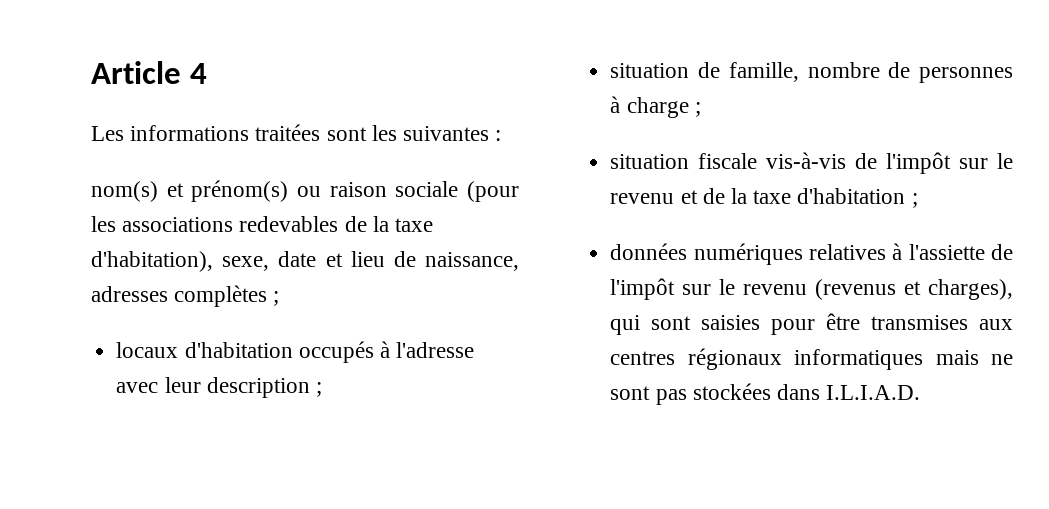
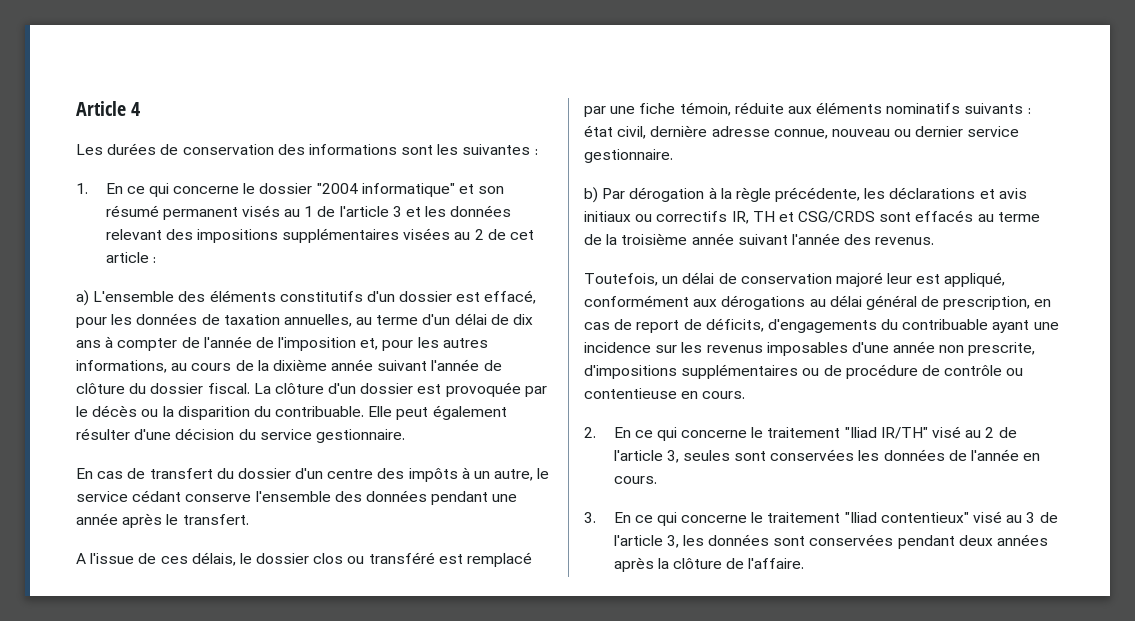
[130,124,321,141] informations traitées -> [107,143,397,155] durées de conservation des informations
[91,180,519,202] [91,216,434,232] [91,251,519,272] [91,285,280,307] [116,341,475,363] [116,377,322,398] [610,62,1013,83] [610,96,701,118] [610,152,1013,174] [610,188,918,208] [610,243,1013,265] [610,278,1013,300] [610,313,1013,335] [610,348,1013,370] [610,383,921,405] nom(s) et prénom(s) ou raison sociale (pour les associations redevables de la taxe d'habitation), sexe, date et lieu de naissance, adresses complètes ; // locaux d'habitation occupés à l'adresse avec leur description ; // situation de famille, nombre de personnes à charge ; // situation fiscale vis-à-vis de l'impôt sur le revenu et de la taxe d'habitation ; // données numériques relatives à l'assiette de l'impôt sur le revenu (revenus et charges), qui sont saisies pour être transmises aux centres régionaux informatiques mais ne sont pas stockées dans I.L.I.A.D. -> [76,183,505,197] [105,205,512,220] [105,228,534,243] [105,252,156,263] [76,290,537,306] [76,313,534,328] [76,336,488,351] [76,359,502,373] [76,382,547,397] [76,405,507,420] [76,428,405,443] [76,467,550,482] [76,490,518,505] [76,513,249,528] [76,552,533,567] [584,102,1031,117] [584,125,1020,139] [584,149,673,163] [584,187,1027,203] [584,210,1040,224] [584,233,935,245] [584,272,1006,287] [584,295,1052,310] [584,318,1059,333] [584,341,1036,356] [584,364,1024,379] [584,388,746,399] [584,426,1017,441] [613,449,1041,463] [613,476,657,484] [584,511,1058,526] [613,534,1048,549] [613,557,805,572] 1. En ce qui concerne le dossier "2004 informatique" et son résumé permanent visés au 1 de l'article 3 et les données relevant des impositions supplémentaires visées au 2 de cet article : // a) L'ensemble des éléments constitutifs d'un dossier est effacé, pour les données de taxation annuelles, au terme d'un délai de dix ans à compter de l'année de l'imposition et, pour les autres informations, au cours de la dixième année suivant l'année de clôture du dossier fiscal. La clôture d'un dossier est provoquée par le décès ou la disparition du contribuable. Elle peut également résulter d'une décision du service gestionnaire. // En cas de transfert du dossier d'un centre des impôts à un autre, le service cédant conserve l'ensemble des données pendant une année après le transfert. // A l'issue de ces délais, le dossier clos ou transféré est remplacé par une fiche témoin, réduite aux éléments nominatifs suivants : état civil, dernière adresse connue, nouveau ou dernier service gestionnaire. // b) Par dérogation à la règle précédente, les déclarations et avis initiaux ou correctifs IR, TH et CSG/CRDS sont effacés au terme de la troisième année suivant l'année des revenus. // Toutefois, un délai de conservation majoré leur est appliqué, conformément aux dérogations au délai général de prescription, en cas de report de déficits, d'engagements du contribuable ayant une incidence sur les revenus imposables d'une année non prescrite, d'impositions supplémentaires ou de procédure de contrôle ou contentieuse en cours. // 2. En ce qui concerne le traitement "Iliad IR/TH" visé au 2 de l'article 3, seules sont conservées les données de l'année en cours. // 3. En ce qui concerne le traitement "Iliad contentieux" visé au 3 de l'article 3, les données sont conservées pendant deux années après la clôture de l'affaire.

